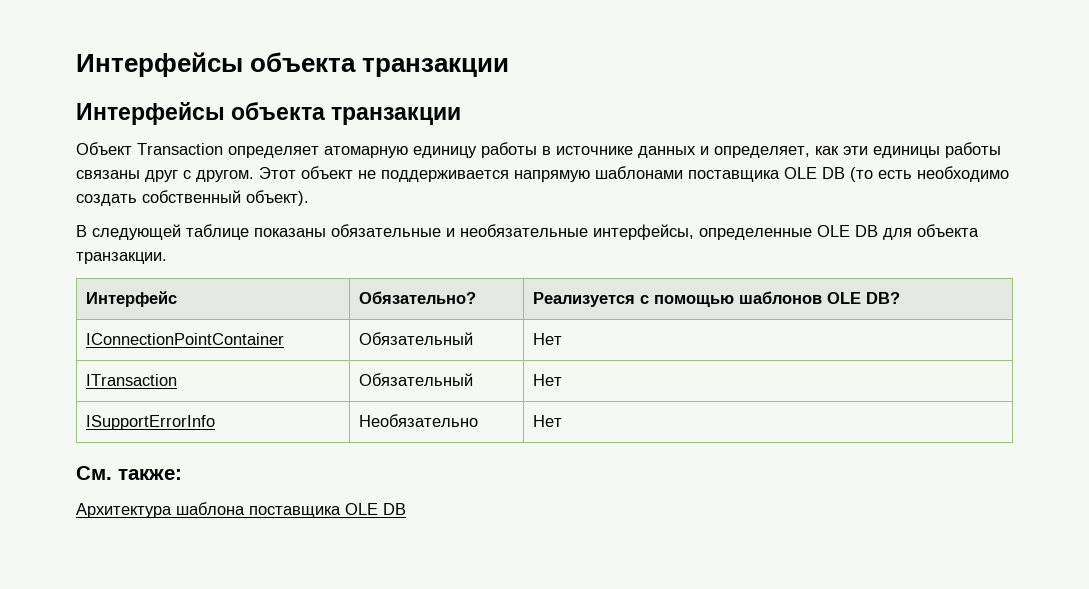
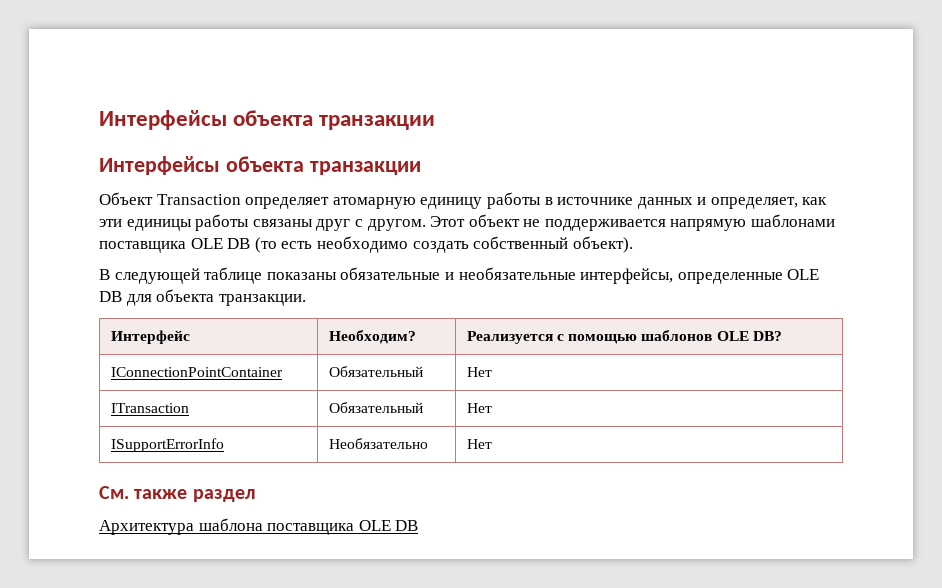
[359,291,477,304] Обязательно? -> [328,330,416,344] Необходим?
[118,469,182,480] также: -> [134,489,256,502] также раздел

